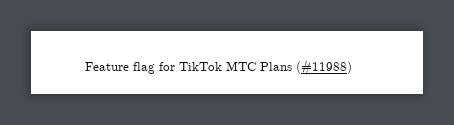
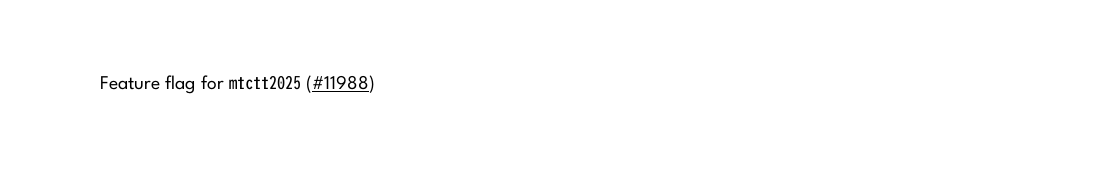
[179,61,292,71] TikTok MTC Plans -> [228,75,301,90] mtctt2025

